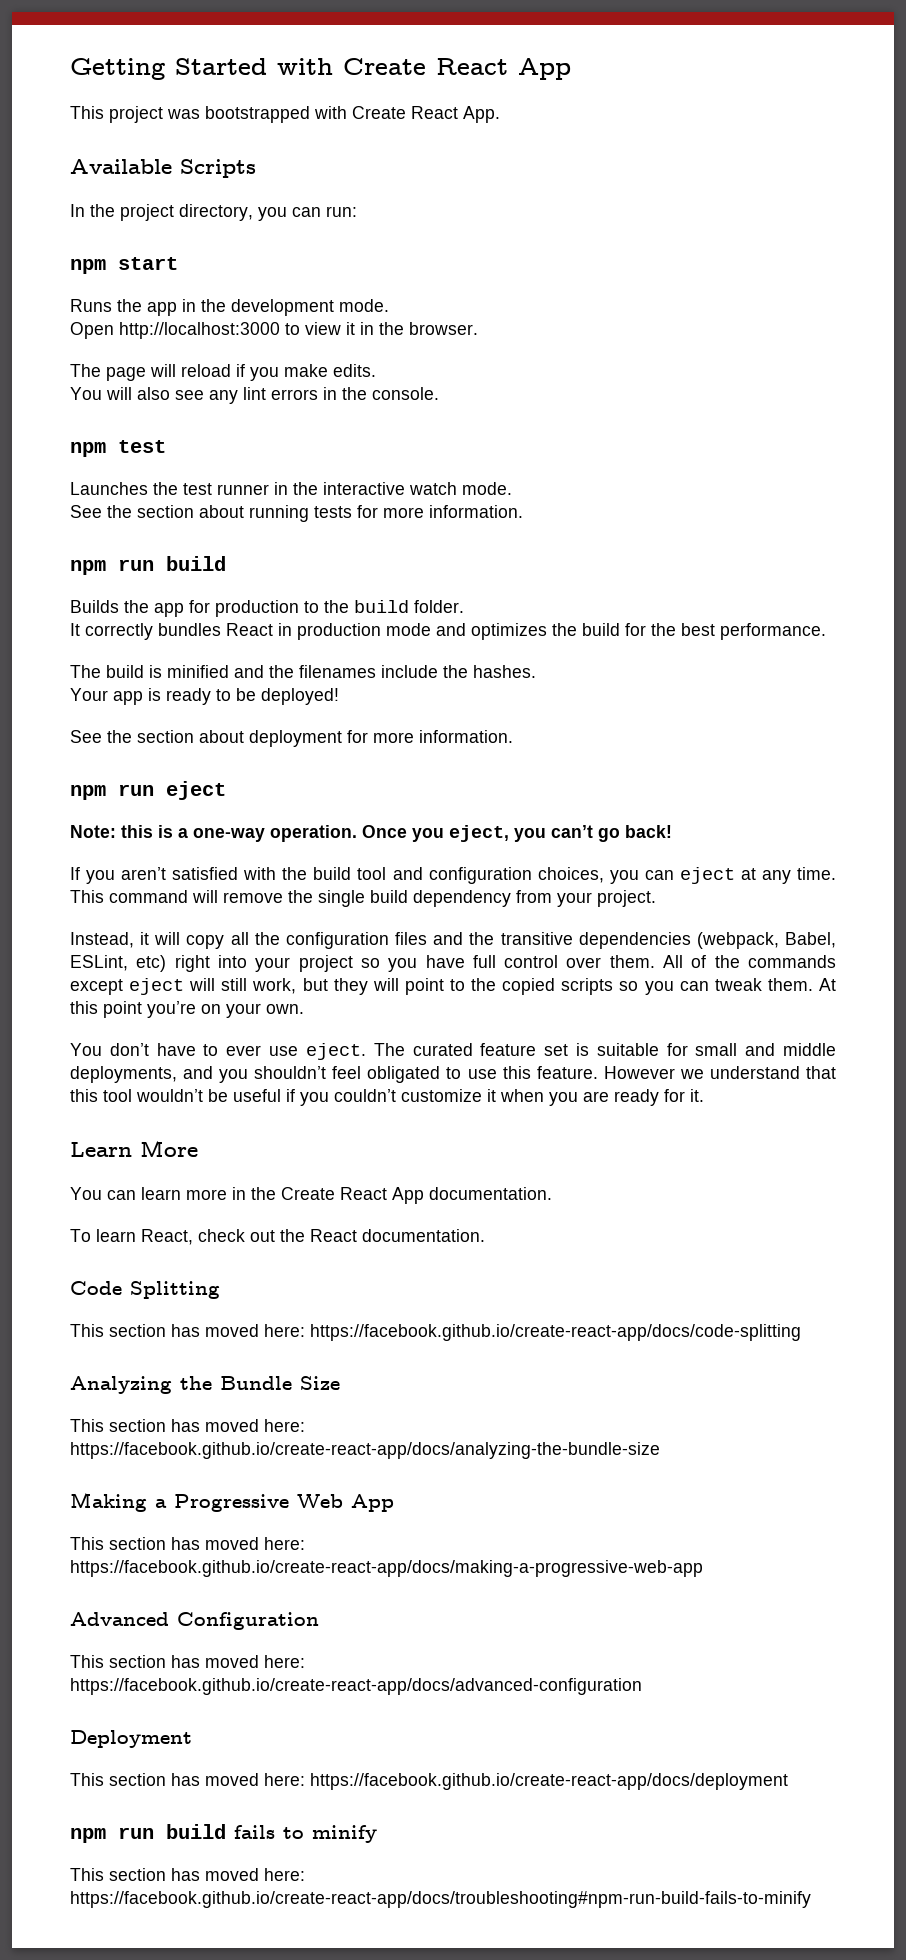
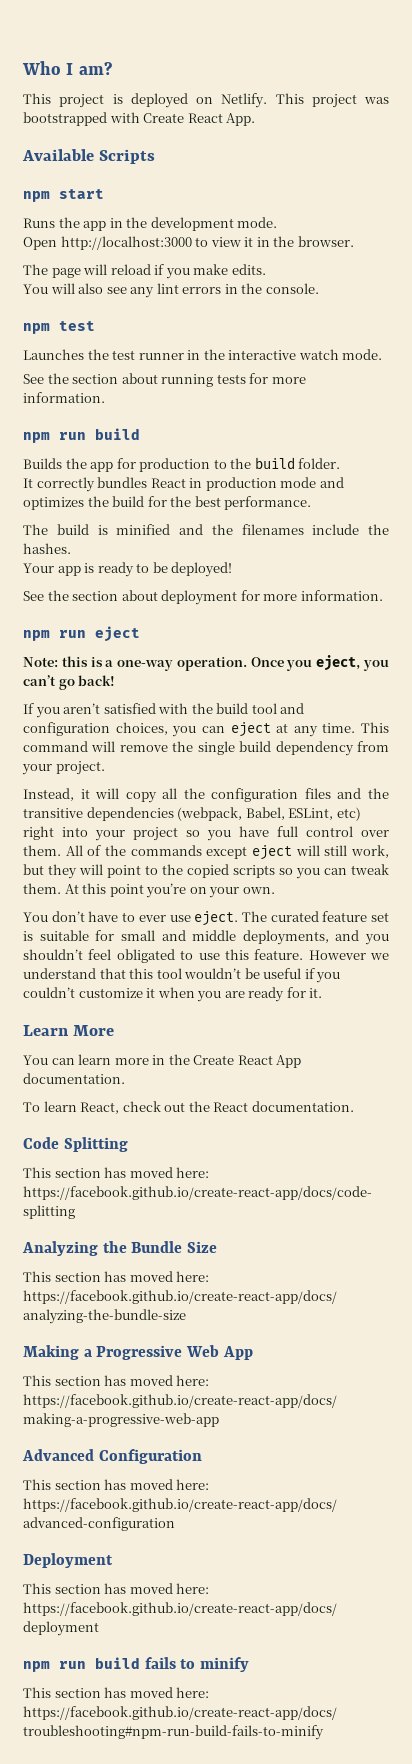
[70,58,571,80] Getting Started with Create React App // -> [22,61,112,75] [23,93,268,108] Who I am? // This project is deployed on Netlify.
[70,204,357,221] // In the project directory, you can run: -> (155, 156) none

